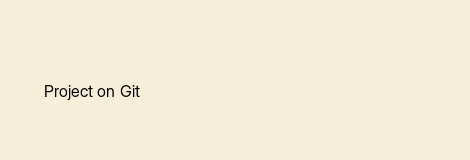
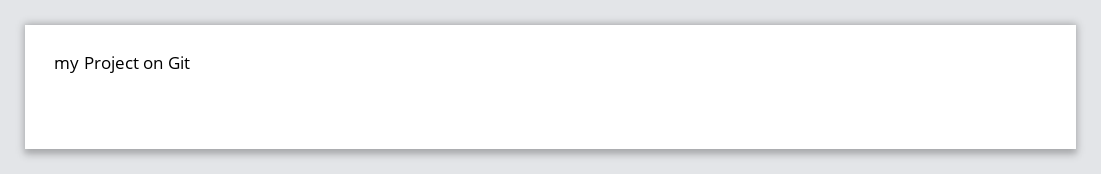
(44, 93) none -> [54,60,79,73] my

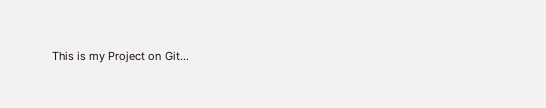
(54, 66) none -> [52,51,87,61] This is
[167,56,190,69] Git -> [164,51,189,61] Git...

